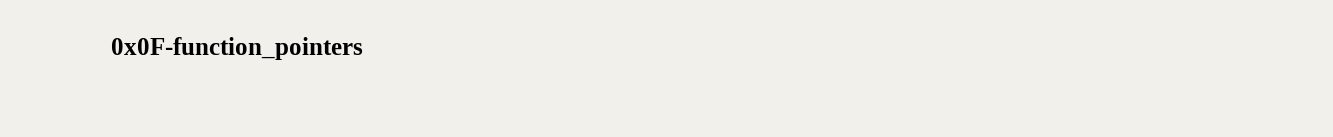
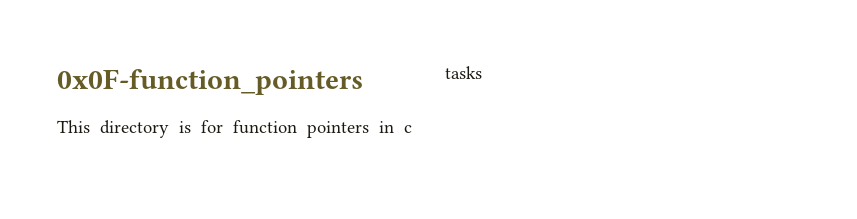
(363, 48) none -> [57,120,412,138] [445,66,482,79] // This directory is for function pointers in c tasks

